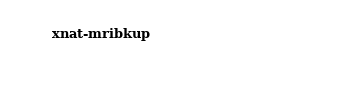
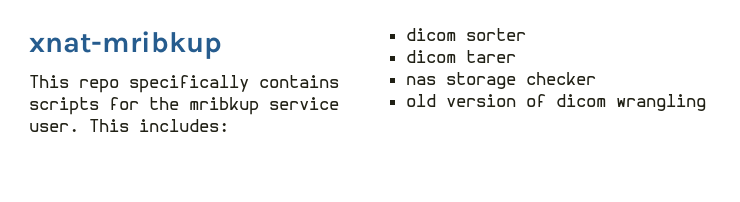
(150, 34) none -> [29,75,339,93] [29,97,339,115] [29,119,229,132] [405,28,526,41] [405,50,516,63] [405,72,596,89] [405,94,706,111] // This repo specifically contains scripts for the mribkup service user. This includes: // dicom sorter // dicom tarer // nas storage checker // old version of dicom wrangling

